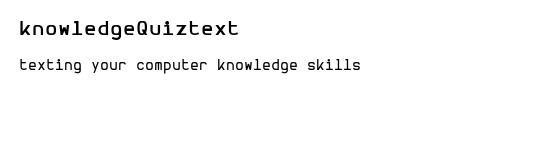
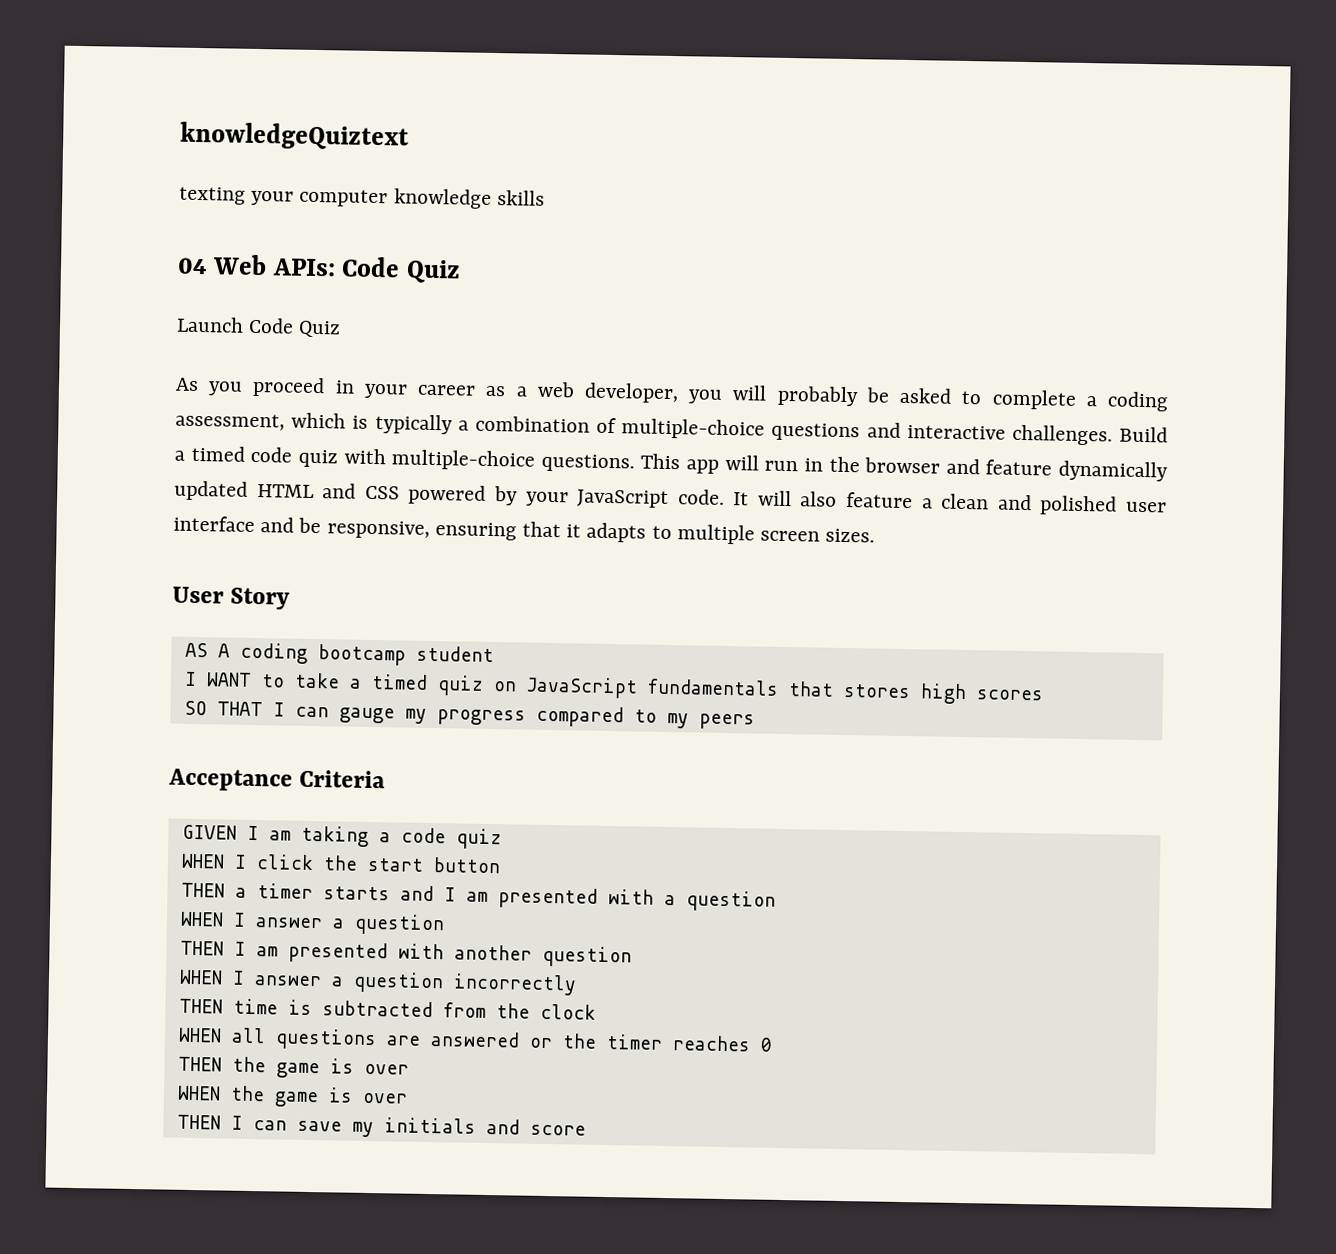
(361, 64) none -> [177,254,462,284] [176,316,342,338] [175,376,1169,412] [175,412,1168,446] [174,445,1168,482] [174,480,1168,516] [173,515,876,545] [172,586,291,610] [184,642,494,666] [183,671,1043,705] [183,700,755,730] [168,768,386,792] [181,824,502,850] [180,853,501,874] [180,882,776,912] [179,911,445,936] [179,940,632,968] [178,969,577,996] [178,998,596,1020] [177,1027,773,1052] [177,1056,409,1079] [176,1085,408,1108] [176,1114,586,1138] // 04 Web APIs: Code Quiz // Launch Code Quiz // As you proceed in your career as a web developer, you will probably be asked to complete a coding assessment, which is typically a combination of multiple-choice questions and interactive challenges. Build a timed code quiz with multiple-choice questions. This app will run in the browser and feature dynamically updated HTML and CSS powered by your JavaScript code. It will also feature a clean and polished user interface and be responsive, ensuring that it adapts to multiple screen sizes. // User Story // AS A coding bootcamp student // I WANT to take a timed quiz on JavaScript fundamentals that stores high scores // SO THAT I can gauge my progress compared to my peers // Acceptance Criteria // GIVEN I am taking a code quiz // WHEN I click the start button // THEN a timer starts and I am presented with a question // WHEN I answer a question // THEN I am presented with another question // WHEN I answer a question incorrectly // THEN time is subtracted from the clock // WHEN all questions are answered or the timer reaches 0 // THEN the game is over // WHEN the game is over // THEN I can save my initials and score

